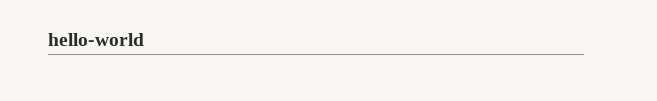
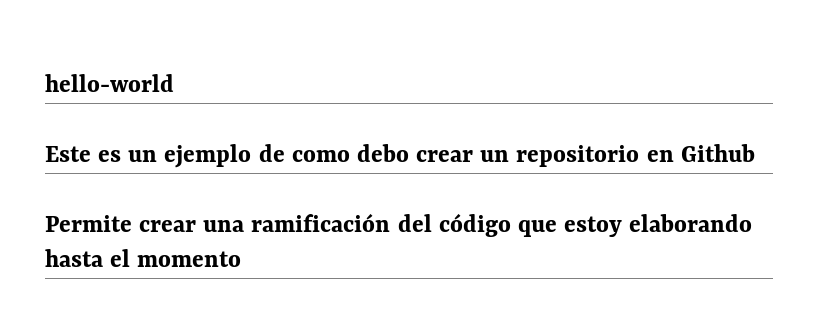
(144, 39) none -> [45,144,755,168] [45,213,753,237] [45,249,242,267] // Este es un ejemplo de como debo crear un repositorio en Github // Permite crear una ramificación del código que estoy elaborando hasta el momento

